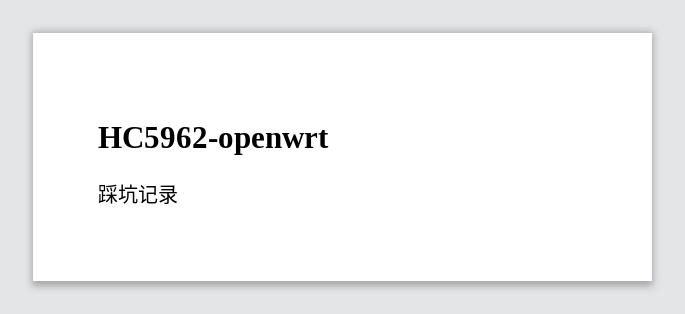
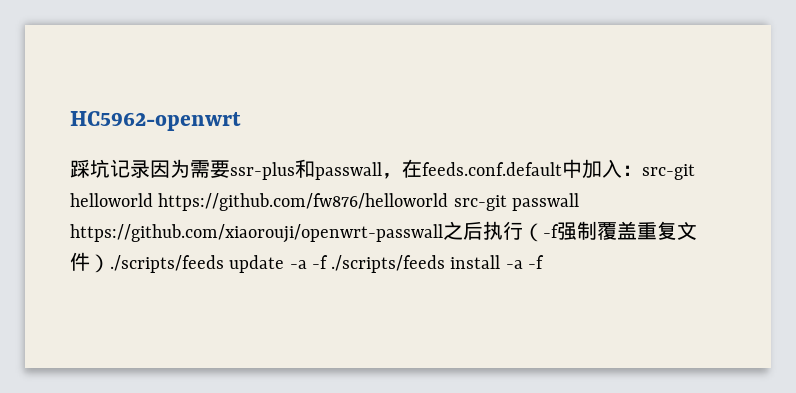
(178, 194) none -> [150,159,695,180] [70,193,579,211] [70,221,697,243] [70,252,544,273] 因为需要ssr-plus和passwall，在feeds.conf.default中加入：src-git helloworld https://github.com/fw876/helloworld src-git passwall https://github.com/xiaorouji/openwrt-passwall之后执行（-f强制覆盖重复文件）./scripts/feeds update -a -f ./scripts/feeds install -a -f

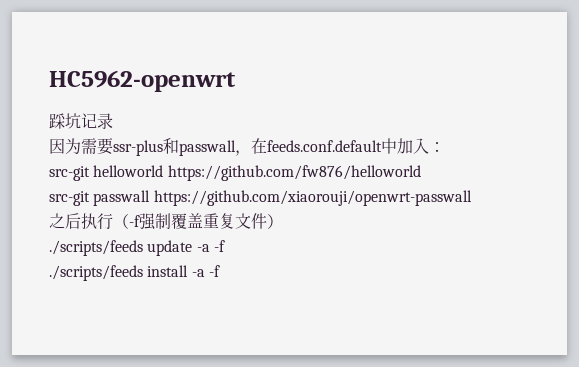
(150, 169) none -> (113, 121) //
(642, 170) none -> (445, 147) //
(449, 202) none -> (421, 173) //
(443, 233) none -> (472, 198) //
(110, 263) none -> (283, 221) //
(328, 262) none -> (225, 246) //

